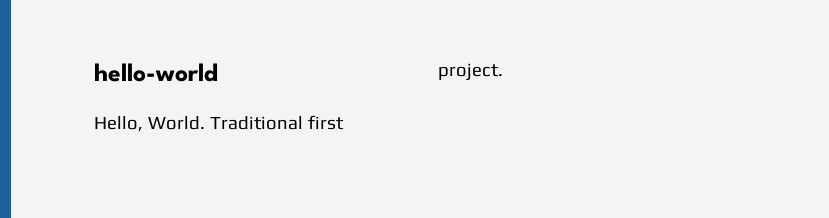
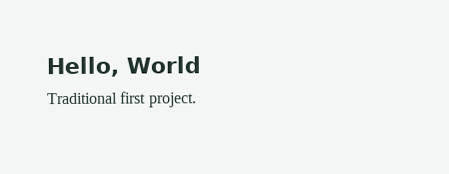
[94,63,218,82] [94,116,205,132] hello-world // Hello, World. -> [46,56,201,78] Hello, World //

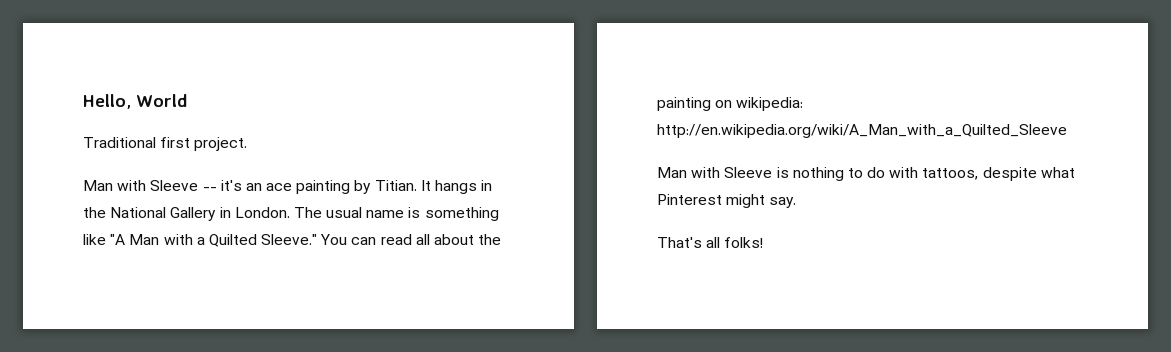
(197, 100) none -> [83,180,493,194] [83,207,499,221] [83,234,502,247] [657,97,804,111] [657,124,1067,138] [657,167,1075,181] [657,194,797,208] [657,237,764,248] // Man with Sleeve -- it's an ace painting by Titian. It hangs in the National Gallery in London. The usual name is something like "A Man with a Quilted Sleeve." You can read all about the painting on wikipedia: http://en.wikipedia.org/wiki/A_Man_with_a_Quilted_Sleeve // Man with Sleeve is nothing to do with tattoos, despite what Pinterest might say. // That's all folks!

